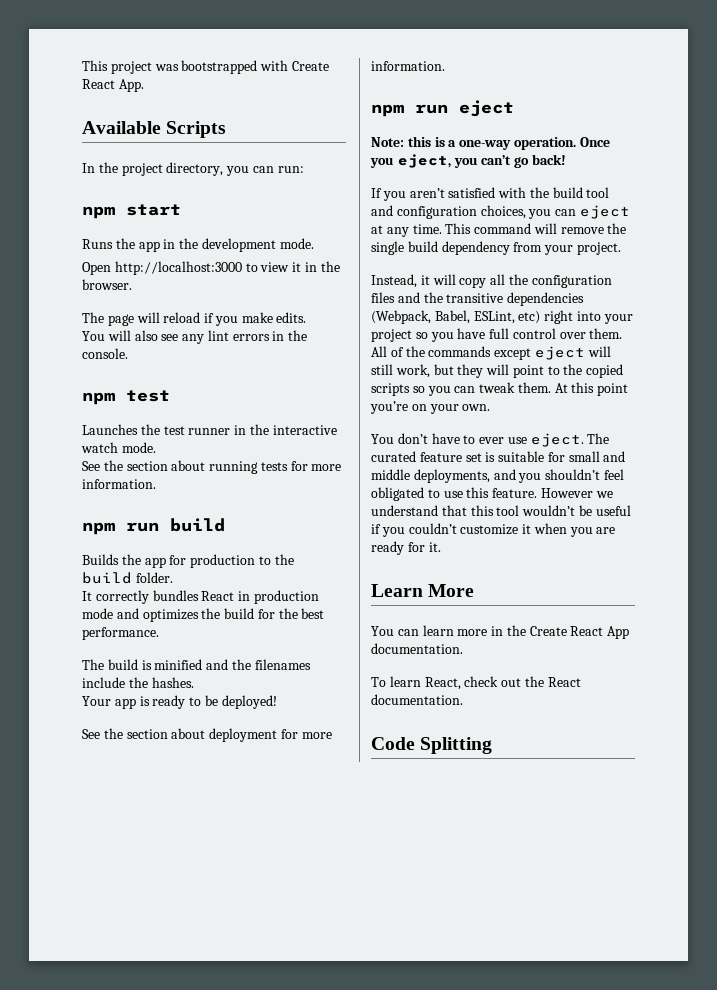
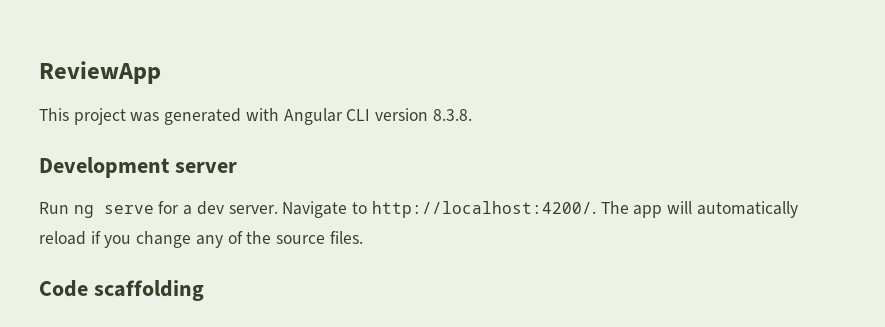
(82, 65) none -> [39,61,161,84] ReviewApp //
[181,60,329,74] [82,79,144,92] [82,121,227,138] [82,162,304,176] [82,204,181,219] [82,238,314,252] [82,261,340,275] [82,279,132,290] [82,312,307,326] [82,330,308,344] [82,348,128,359] [82,390,170,405] [82,424,337,435] [81,442,156,453] [82,460,342,474] [82,479,156,489] [82,518,225,535] [82,554,294,568] [82,572,173,584] [82,590,319,604] [82,608,325,622] [82,627,159,640] [82,659,311,670] [82,677,194,688] [82,695,277,709] [82,728,332,742] [371,61,445,71] [371,100,514,117] [371,136,610,150] [370,154,566,168] [371,187,610,201] [371,205,630,219] [371,223,627,237] [371,241,621,255] [371,274,612,288] [371,292,585,306] [371,310,633,324] [371,328,623,342] [371,346,611,360] [371,364,624,378] [371,382,629,396] [370,401,491,414] [371,433,610,447] [371,451,626,462] [371,469,624,483] [371,487,613,501] [371,505,631,516] [371,523,616,537] [371,541,441,555] [371,584,475,597] [371,625,630,639] [371,643,463,654] [371,676,581,690] [371,694,463,705] bootstrapped with Create React App. // Available Scripts // In the project directory, you can run: // npm start // Runs the app in the development mode. // Open http://localhost:3000 to view it in the browser. // The page will reload if you make edits. // You will also see any lint errors in the console. // npm test // Launches the test runner in the interactive watch mode. // See the section about running tests for more information. // npm run build // Builds the app for production to the build folder. // It correctly bundles React in production mode and optimizes the build for the best performance. // The build is minified and the filenames include the hashes. // Your app is ready to be deployed! // See the section about deployment for more information. // npm run eject // Note: this is a one-way operation. Once you eject, you can’t go back! // If you aren’t satisfied with the build tool and configuration choices, you can eject at any time. This command will remove the single build dependency from your project. // Instead, it will copy all the configuration files and the transitive dependencies (Webpack, Babel, ESLint, etc) right into your project so you have full control over them. All of the commands except eject will still work, but they will point to the copied scripts so you can tweak them. At this point you’re on your own. // You don’t have to ever use eject. The curated feature set is suitable for small and middle deployments, and you shouldn’t feel obligated to use this feature. However we understand that this tool wouldn’t be useful if you couldn’t customize it when you are ready for it. // Learn More // You can learn more in the Create React App documentation. // To learn React, check out the React documentation. -> [164,108,472,125] [39,157,237,178] [39,201,798,218] [39,231,363,248] generated with Angular CLI version 8.3.8. // Development server // Run ng serve for a dev server. Navigate to http://localhost:4200/. The app will automatically reload if you change any of the source files.
[420,737,493,754] Splitting -> [93,280,204,301] scaffolding

